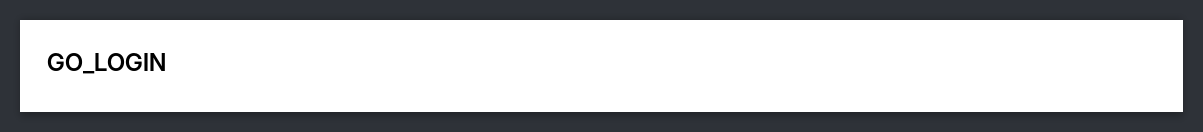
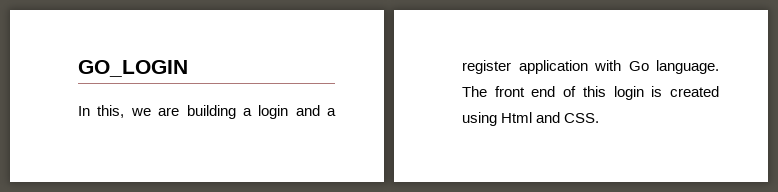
(166, 63) none -> [78,105,336,119] [462,60,719,74] [462,86,719,100] [462,112,600,126] // In this, we are building a login and a register application with Go language. The front end of this login is created using Html and CSS.

